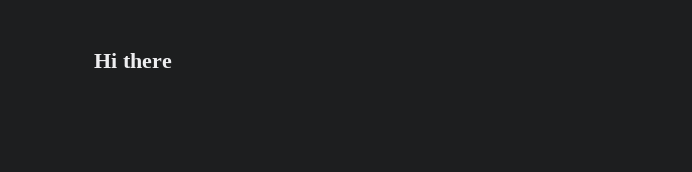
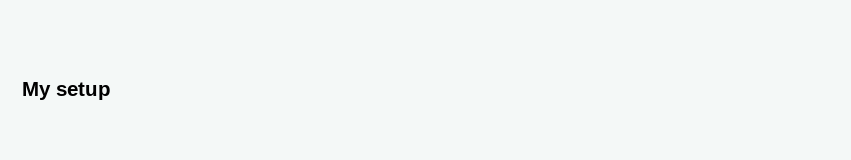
[94,53,172,68] Hi there -> [22,82,111,100] My setup

